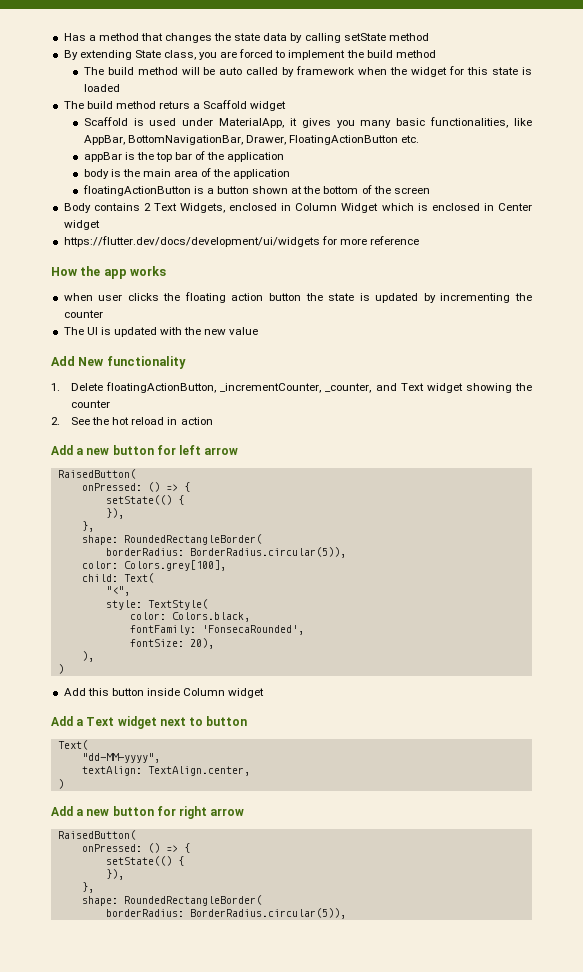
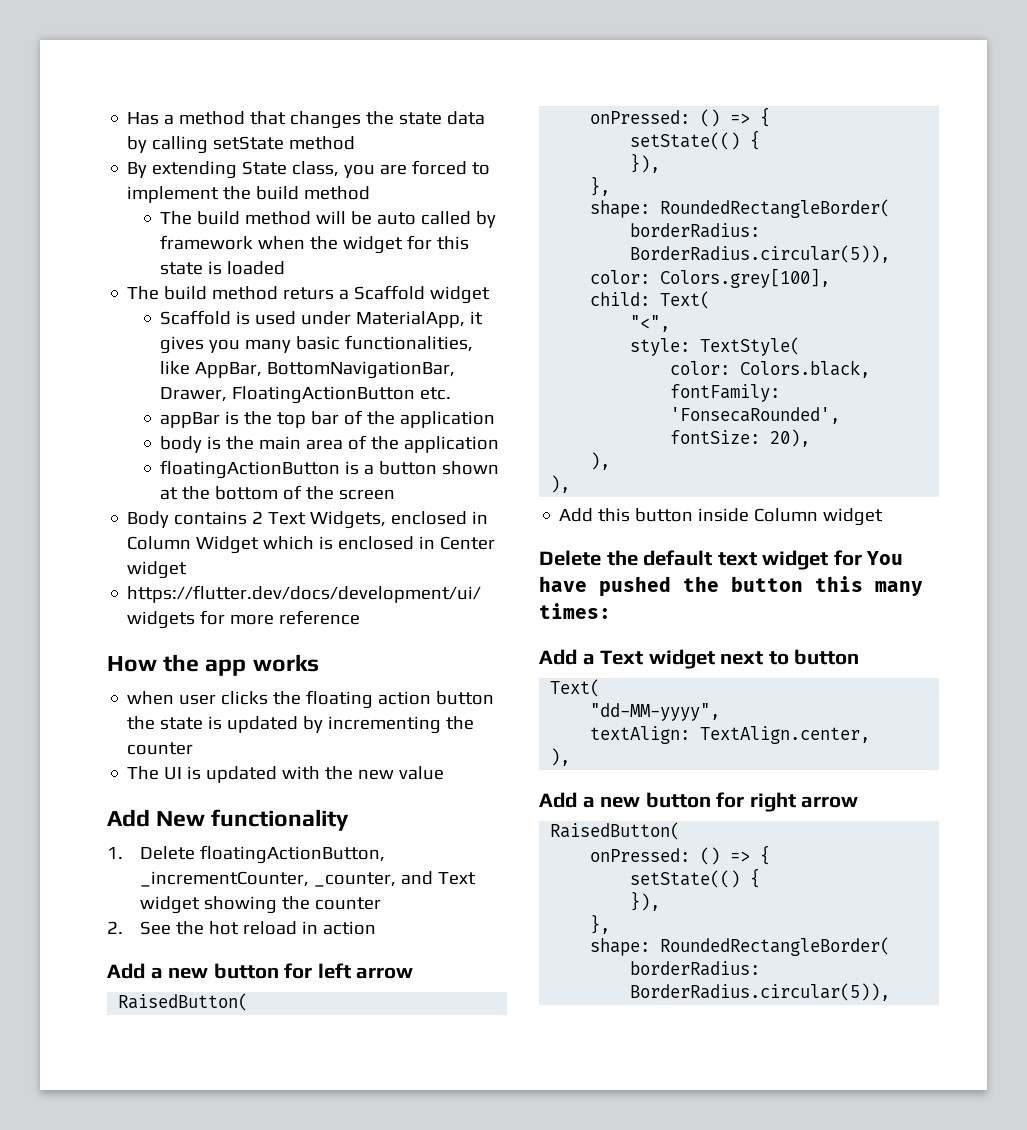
[57,664,64,674] ) -> [550,475,571,493] ),
(265, 693) none -> [539,550,904,570] [539,576,923,597] [539,603,611,619] // Delete the default text widget for You have pushed the button this many times:
[57,779,64,789] ) -> [550,748,571,766] ),

